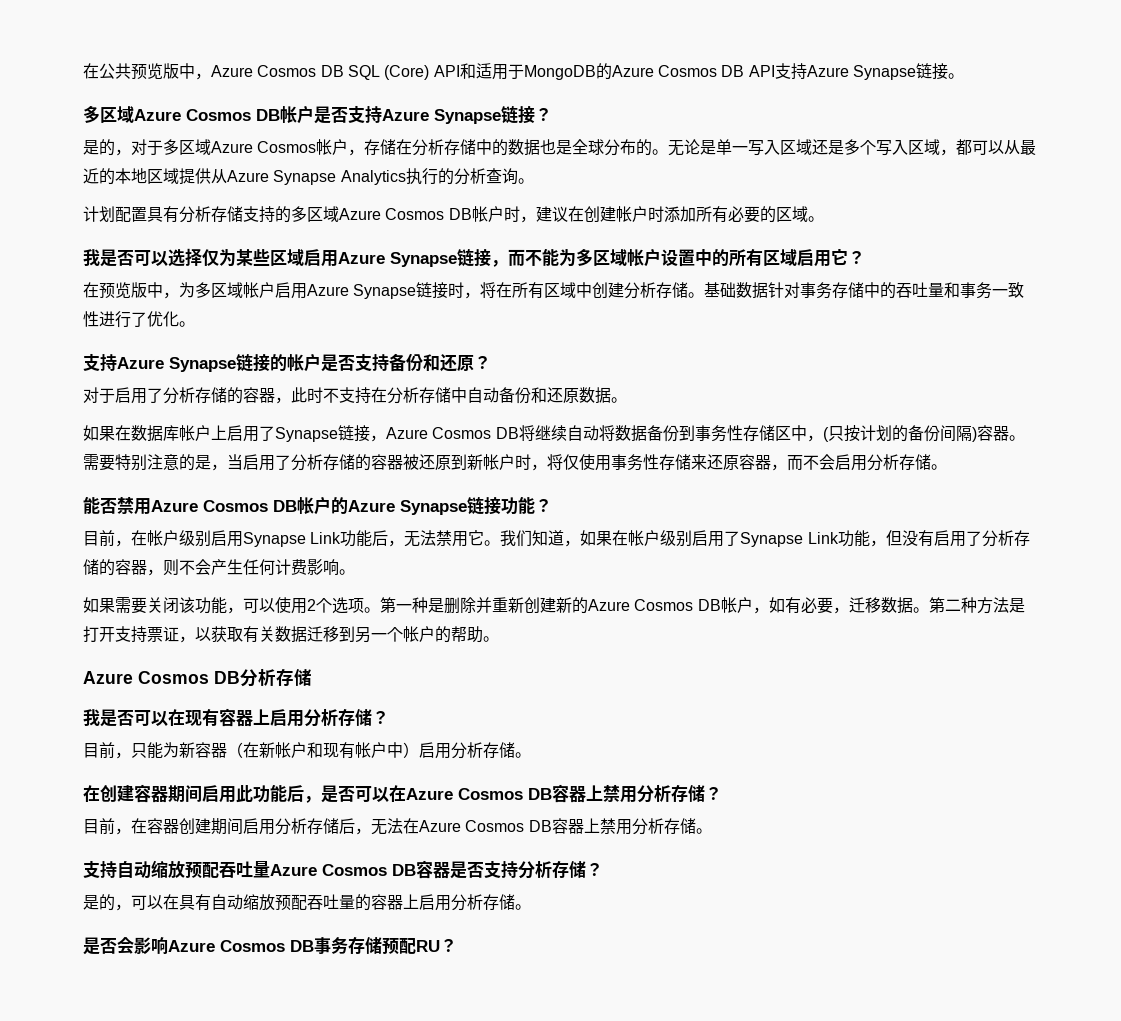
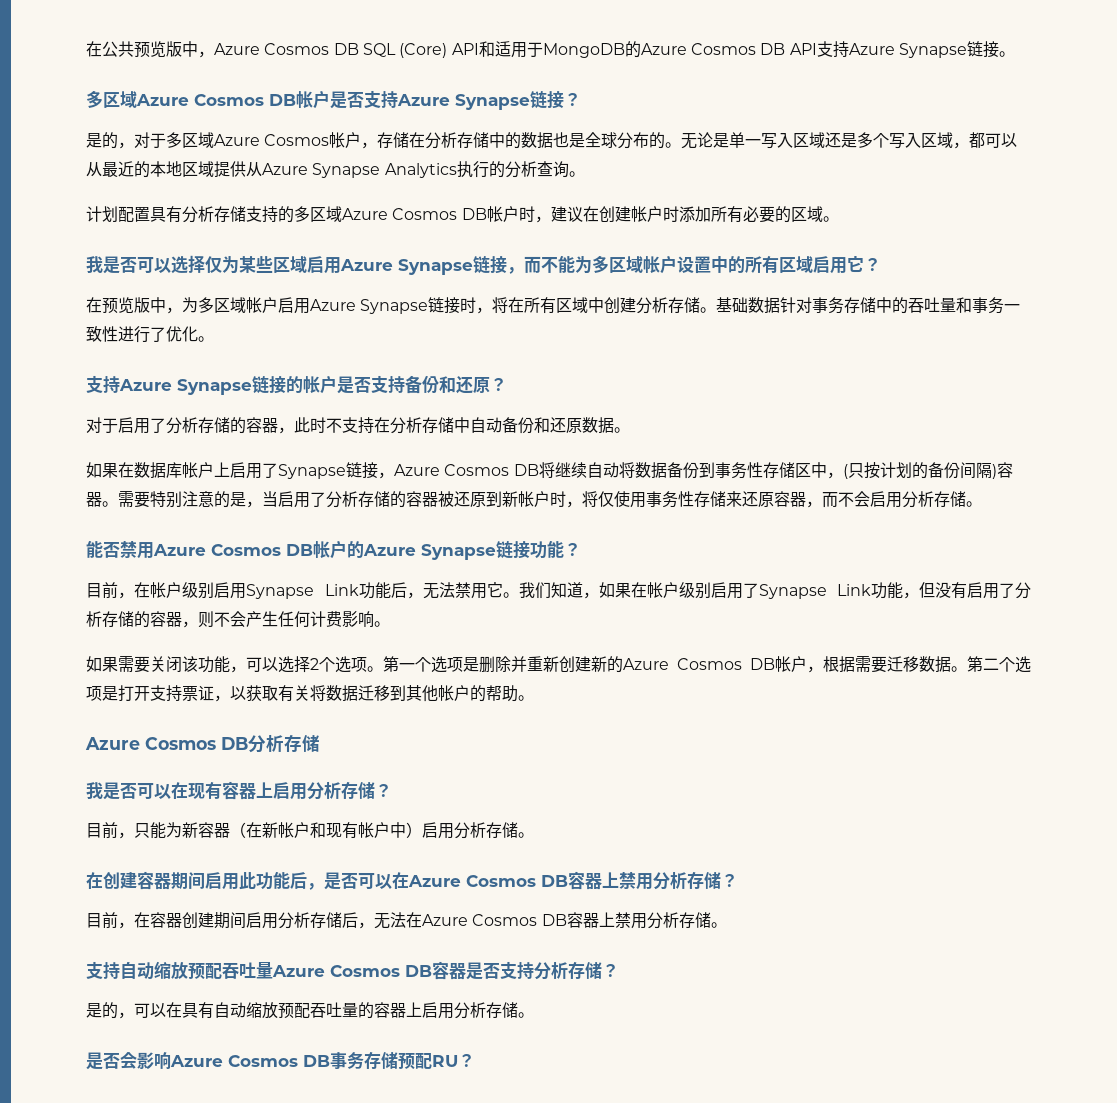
[275,597,307,614] 使用 -> [278,656,310,673] 选择
[412,597,428,613] 种 -> [415,656,463,673] 个选项
[768,597,849,614] 如有必要， -> [823,656,887,673] 根据需要
[960,597,1009,614] 种方法 -> [999,656,1031,673] [86,686,102,701] 个选项
(275, 634) none -> [310,685,326,701] 将
[355,627,403,643] 另一个 -> [406,685,438,702] 其他

